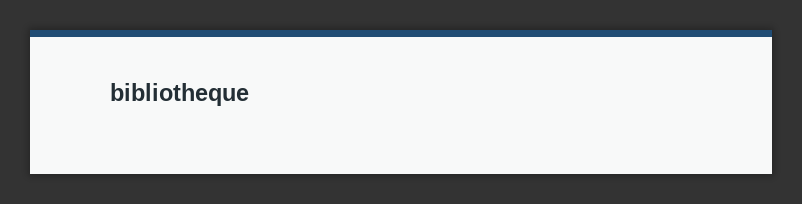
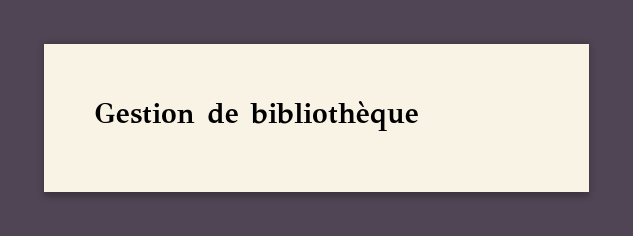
[110,83,249,106] bibliotheque -> [94,101,419,131] Gestion de bibliothèque

